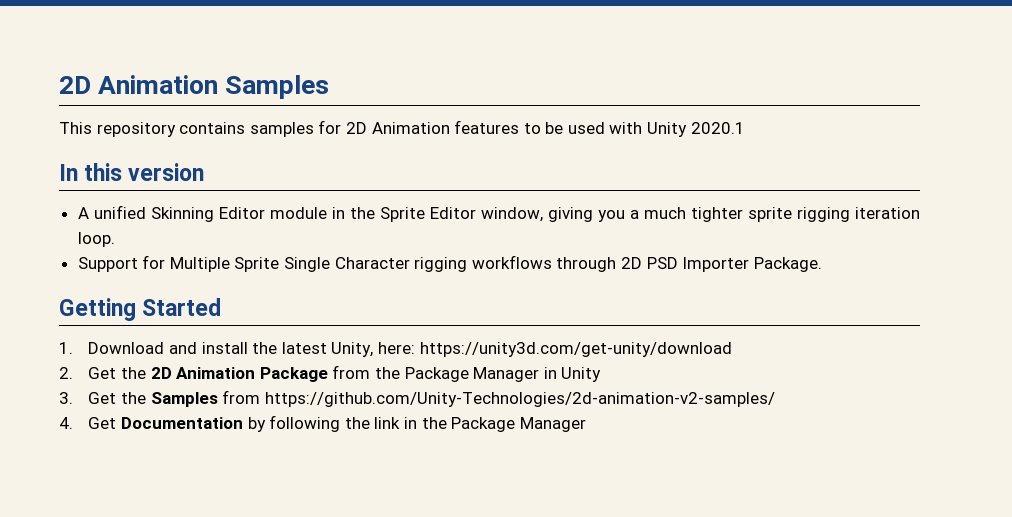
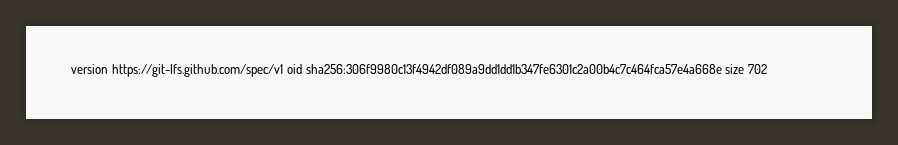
[59,75,330,99] [59,120,745,137] [59,163,205,181] [77,205,920,222] [77,232,115,247] [77,255,822,272] [59,298,222,321] [59,342,732,357] [59,365,602,382] [59,390,775,407] [59,415,586,432] 2D Animation Samples // This repository contains samples for 2D Animation features to be used with Unity 2020.1 // In this version // A unified Skinning Editor module in the Sprite Editor window, giving you a much tighter sprite rigging iteration loop. // Support for Multiple Sprite Single Character rigging workflows through 2D PSD Importer Package. // Getting Started // 1. Download and install the latest Unity, here: https://unity3d.com/get-unity/download // 2. Get the 2D Animation Package from the Package Manager in Unity // 3. Get the Samples from https://github.com/Unity-Technologies/2d-animation-v2-samples/ // 4. Get Documentation by following the link in the Package Manager -> [71,64,767,77] version https://git-lfs.github.com/spec/v1 oid sha256:306f9980c13f4942df089a9dd1dd1b347fe6301c2a00b4c7c464fca57e4a668e size 702

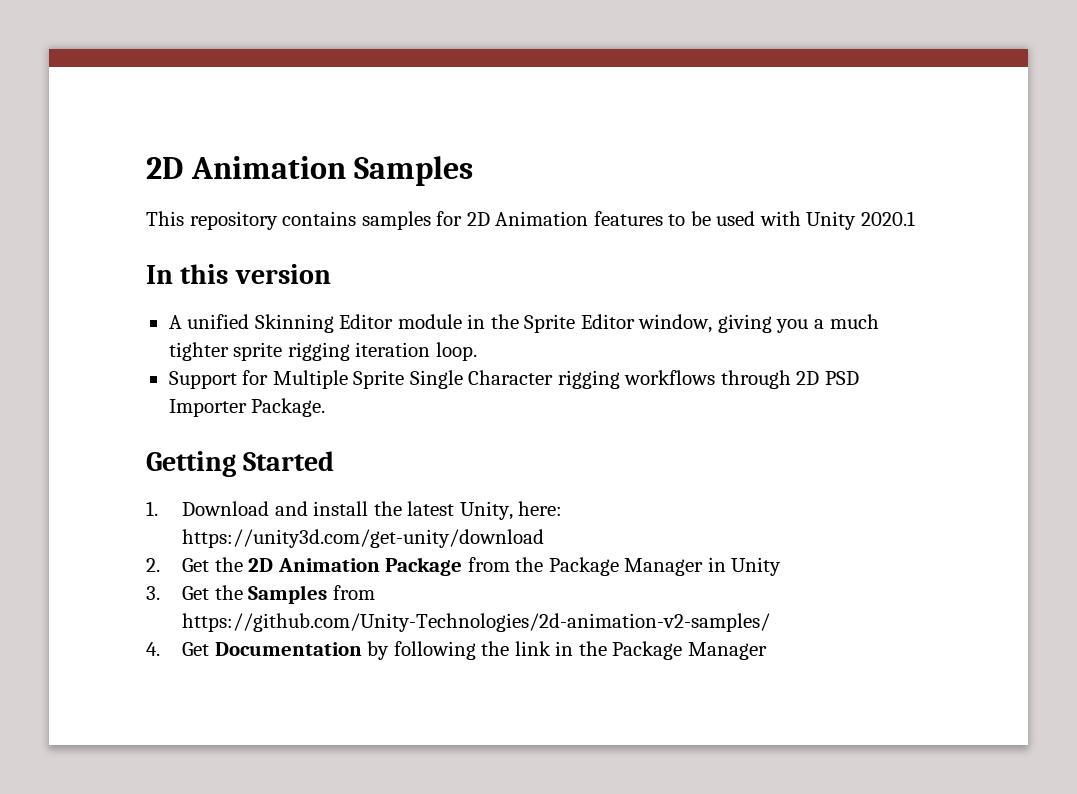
[71,64,767,77] version https://git-lfs.github.com/spec/v1 oid sha256:306f9980c13f4942df089a9dd1dd1b347fe6301c2a00b4c7c464fca57e4a668e size 702 -> [146,156,474,186] [146,211,915,230] [146,264,331,284] [168,314,879,333] [168,342,477,361] [168,370,859,389] [168,398,326,417] [146,451,335,477] [146,501,563,520] [182,529,545,548] [146,557,782,576] [146,585,375,604] [182,613,771,632] [146,641,767,660] 2D Animation Samples // This repository contains samples for 2D Animation features to be used with Unity 2020.1 // In this version // A unified Skinning Editor module in the Sprite Editor window, giving you a much tighter sprite rigging iteration loop. // Support for Multiple Sprite Single Character rigging workflows through 2D PSD Importer Package. // Getting Started // 1. Download and install the latest Unity, here: https://unity3d.com/get-unity/download // 2. Get the 2D Animation Package from the Package Manager in Unity // 3. Get the Samples from https://github.com/Unity-Technologies/2d-animation-v2-samples/ // 4. Get Documentation by following the link in the Package Manager

